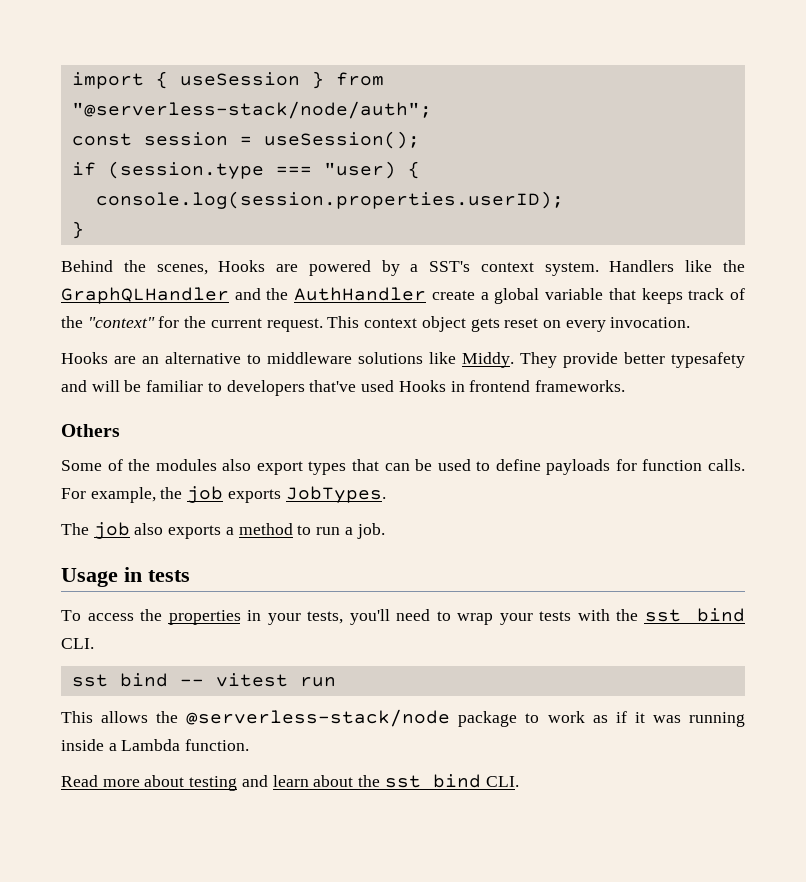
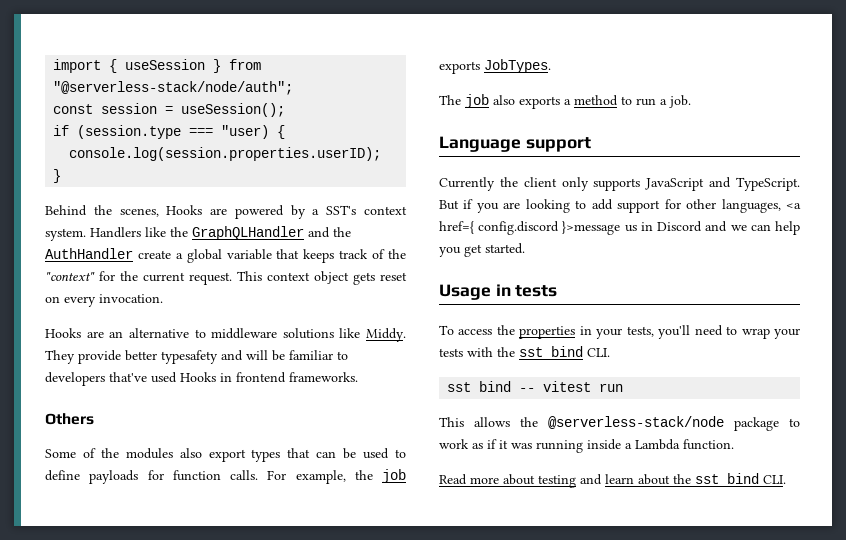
(385, 531) none -> [439,136,591,152] [439,177,800,191] [439,199,801,213] [439,221,800,235] [439,243,525,257] // Language support // Currently the client only supports JavaScript and TypeScript. But if you are looking to add support for other languages, <a href={ config.discord }>message us in Discord and we can help you get started.

